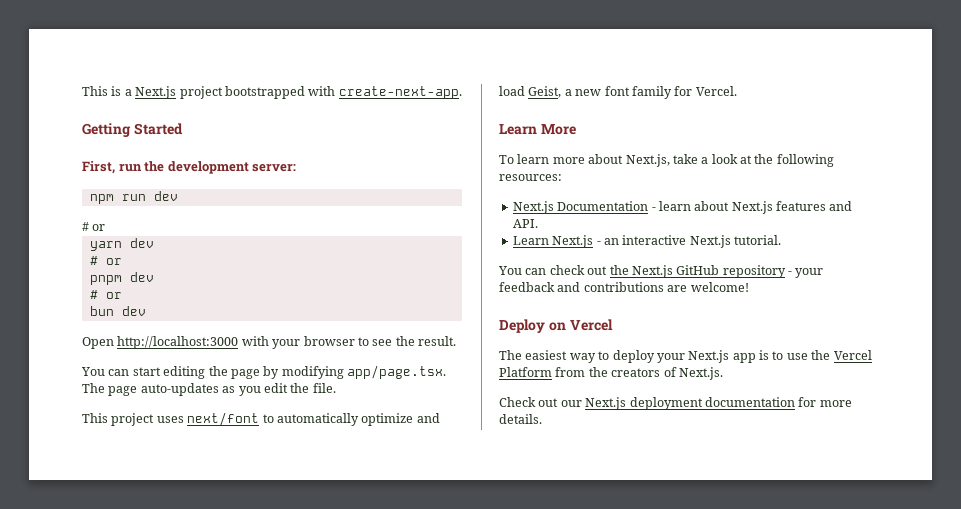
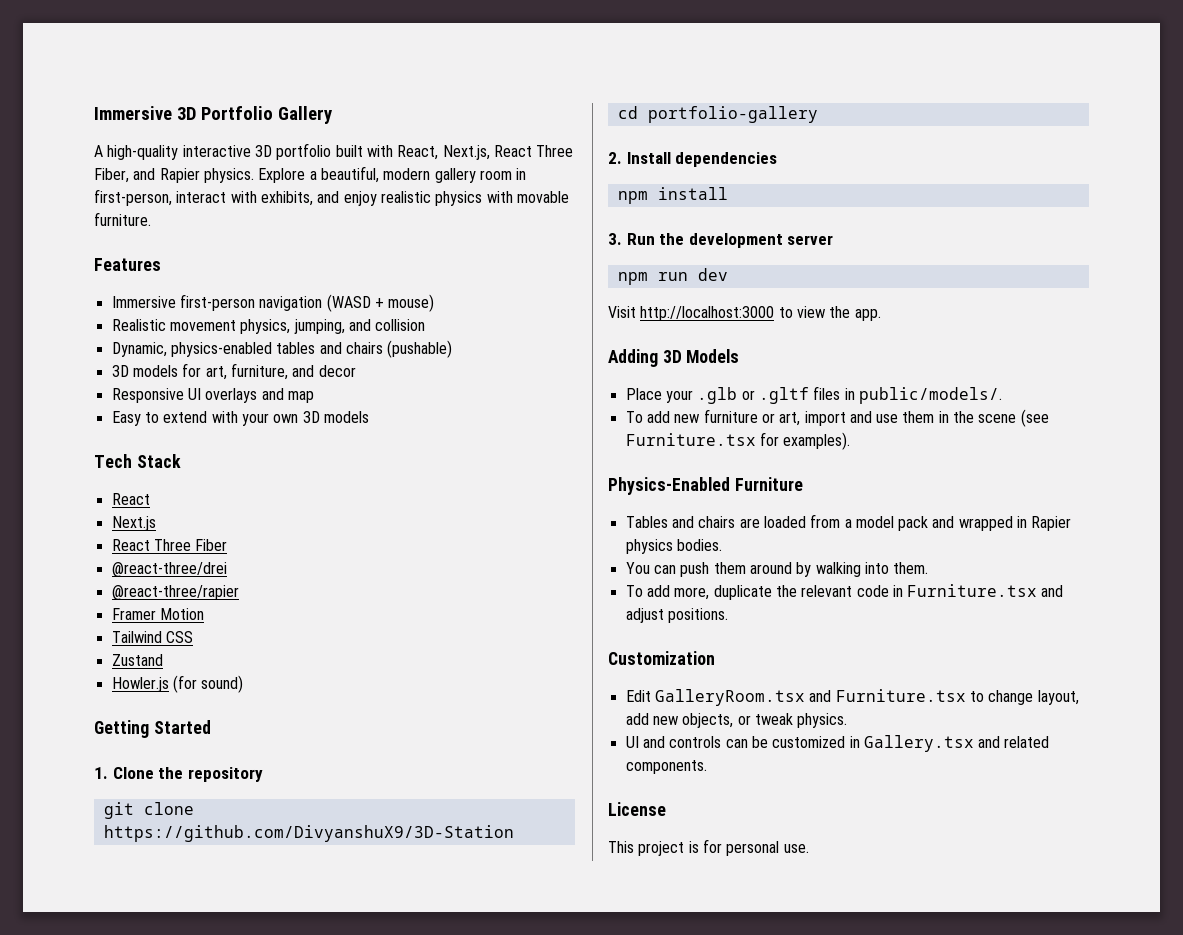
[82,86,462,99] [82,123,183,137] [82,161,142,174] This is a Next.js project bootstrapped with create-next-app. // Getting Started // First, run -> [94,106,332,124] [94,143,574,160] [94,166,527,183] [94,189,569,206] [94,212,151,226] [94,258,161,271] [111,294,435,312] [111,319,426,334] [111,340,453,358] [111,363,356,380] [111,388,314,403] [111,411,369,426] [94,454,181,468] [111,493,150,505] [111,516,156,531] [111,539,228,551] [111,562,227,577] [111,585,239,600] [111,608,204,620] [111,631,193,643] [111,654,163,666] [111,675,244,693] [94,720,211,738] [94,767,263,782] [103,802,194,819] [103,825,514,842] [617,106,818,123] [608,152,778,167] [617,187,728,204] [608,233,655,245] Immersive 3D Portfolio Gallery // A high-quality interactive 3D portfolio built with React, Next.js, React Three Fiber, and Rapier physics. Explore a beautiful, modern gallery room in first-person, interact with exhibits, and enjoy realistic physics with movable furniture. // Features // Immersive first-person navigation (WASD + mouse) // Realistic movement physics, jumping, and collision // Dynamic, physics-enabled tables and chairs (pushable) // 3D models for art, furniture, and decor // Responsive UI overlays and map // Easy to extend with your own 3D models // Tech Stack // React // Next.js // React Three Fiber // @react-three/drei // @react-three/rapier // Framer Motion // Tailwind CSS // Zustand // Howler.js (for sound) // Getting Started // 1. Clone the repository // git clone https://github.com/DivyanshuX9/3D-Station // cd portfolio-gallery // 2. Install dependencies // npm install // 3. Run
[252,164,297,172] server: -> [787,235,834,245] server
[82,222,106,231] [89,238,154,251] [89,256,122,265] [89,272,154,285] [89,290,122,299] [89,306,146,316] [82,336,456,349] [81,365,446,379] [82,383,336,396] [82,412,440,426] [499,86,737,99] [499,124,576,135] [499,154,834,167] [499,174,562,181] [512,201,853,214] [512,219,538,228] [512,235,781,248] [498,265,824,278] [499,282,749,292] [499,319,613,333] [499,350,872,363] [499,367,723,380] [499,397,852,410] [499,414,542,424] # or // yarn dev // # or // pnpm dev // # or // bun dev // Open http://localhost:3000 with your browser to see the result. // You can start editing the page by modifying app/page.tsx. The page auto-updates as you edit the file. // This project uses next/font to automatically optimize and load Geist, a new font family for Vercel. // Learn More // To learn more about Next.js, take a look at the following resources: // Next.js Documentation - learn about Next.js features and API. // Learn Next.js - an interactive Next.js tutorial. // You can check out the Next.js GitHub repository - your feedback and contributions are welcome! // Deploy on Vercel // The easiest way to deploy your Next.js app is to use the Vercel Platform from the creators of Next.js. // Check out our Next.js deployment documentation for more details. -> [608,306,881,321] [608,349,740,367] [625,386,1002,404] [625,409,1049,427] [625,432,851,450] [608,477,803,495] [625,514,1072,531] [625,539,722,554] [625,562,929,577] [625,584,1064,600] [625,608,728,623] [608,651,715,665] [625,689,1079,706] [625,713,848,728] [625,735,1050,752] [625,760,707,774] [608,802,666,816] [608,839,809,856] Visit http://localhost:3000 to view the app. // Adding 3D Models // Place your .glb or .gltf files in public/models/. // To add new furniture or art, import and use them in the scene (see Furniture.tsx for examples). // Physics-Enabled Furniture // Tables and chairs are loaded from a model pack and wrapped in Rapier physics bodies. // You can push them around by walking into them. // To add more, duplicate the relevant code in Furniture.tsx and adjust positions. // Customization // Edit GalleryRoom.tsx and Furniture.tsx to change layout, add new objects, or tweak physics. // UI and controls can be customized in Gallery.tsx and related components. // License // This project is for personal use.

